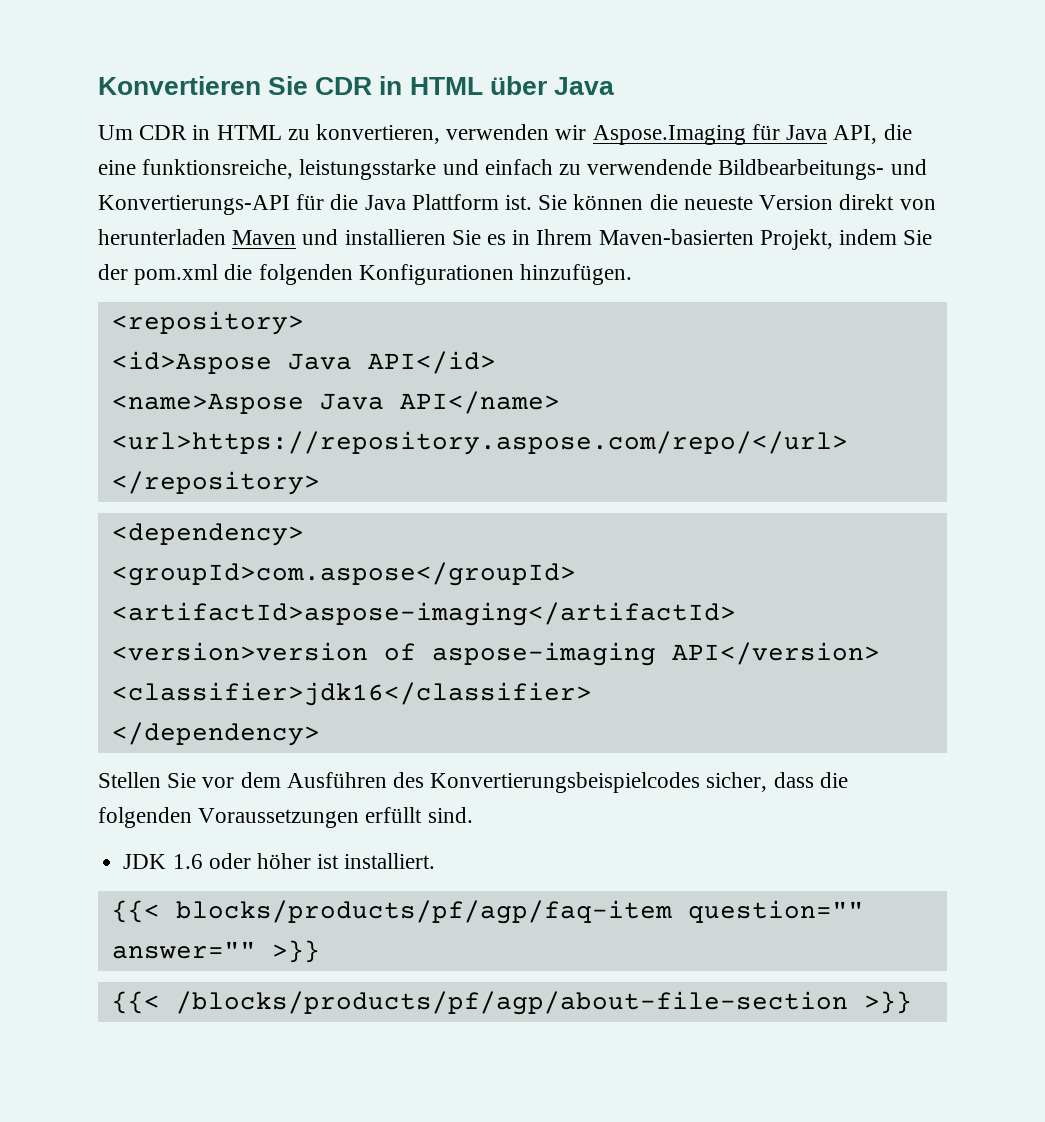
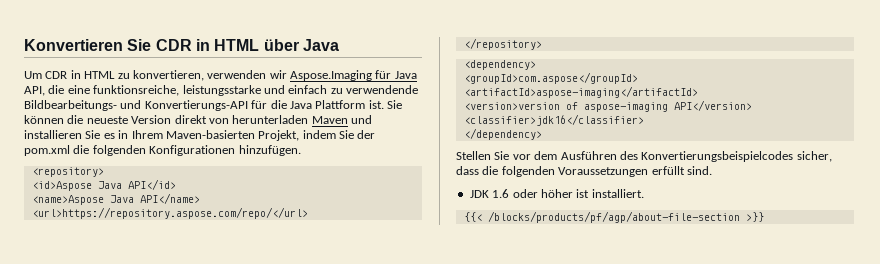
[111,900,864,924] [111,940,320,963] // {{< blocks/products/pf/agp/faq-item question="" answer="" >}} -> (644, 193) none

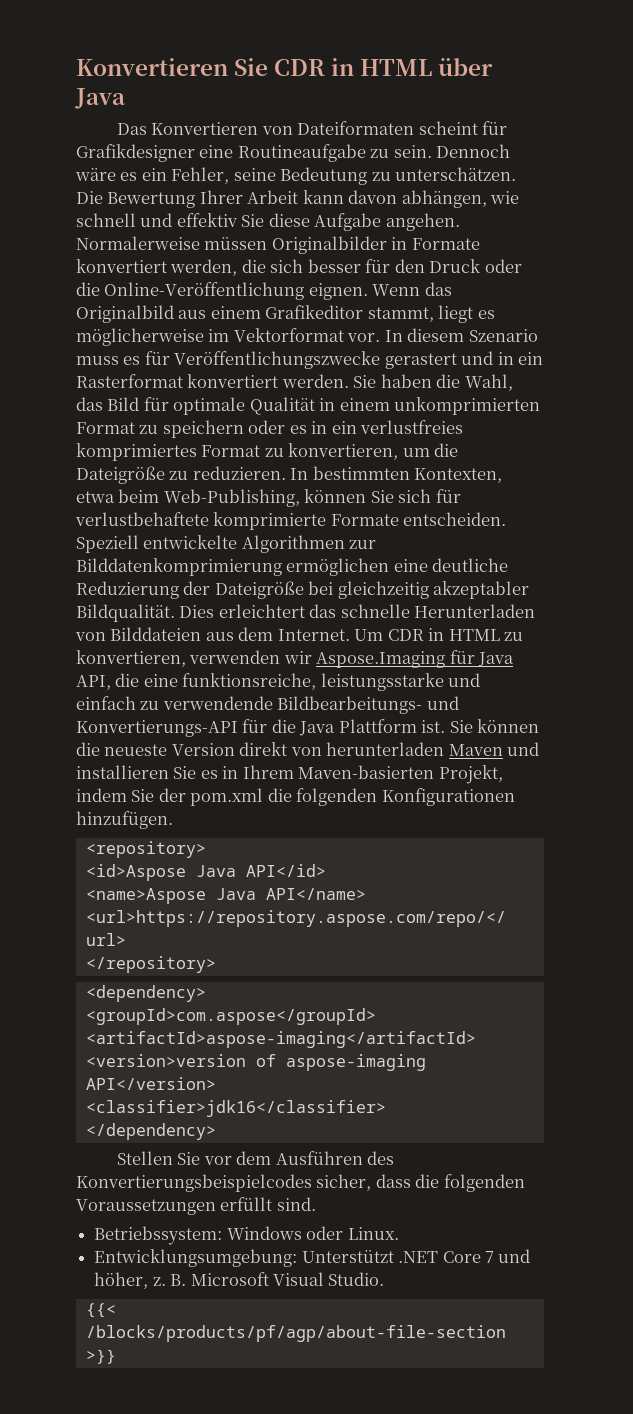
(339, 45) none -> [116,121,508,135] [76,144,511,162] [75,167,517,185] [76,190,520,208] [76,213,460,231] [76,236,480,254] [76,259,522,276] [76,282,452,300] [76,305,495,323] [76,328,538,346] [76,351,544,369] [76,374,513,391] [76,397,541,415] [76,420,464,438] [76,443,459,461] [76,466,503,484] [76,489,461,507] [75,512,507,530] [76,535,377,553] [76,558,509,576] [76,581,530,599] [76,604,536,622] [75,627,350,641] Das Konvertieren von Dateiformaten scheint für Grafikdesigner eine Routineaufgabe zu sein. Dennoch wäre es ein Fehler, seine Bedeutung zu unterschätzen. Die Bewertung Ihrer Arbeit kann davon abhängen, wie schnell und effektiv Sie diese Aufgabe angehen. Normalerweise müssen Originalbilder in Formate konvertiert werden, die sich besser für den Druck oder die Online-Veröffentlichung eignen. Wenn das Originalbild aus einem Grafikeditor stammt, liegt es möglicherweise im Vektorformat vor. In diesem Szenario muss es für Veröffentlichungszwecke gerastert und in ein Rasterformat konvertiert werden. Sie haben die Wahl, das Bild für optimale Qualität in einem unkomprimierten Format zu speichern oder es in ein verlustfreies komprimiertes Format zu konvertieren, um die Dateigröße zu reduzieren. In bestimmten Kontexten, etwa beim Web-Publishing, können Sie sich für verlustbehaftete komprimierte Formate entscheiden. Speziell entwickelte Algorithmen zur Bilddatenkomprimierung ermöglichen eine deutliche Reduzierung der Dateigröße bei gleichzeitig akzeptabler Bildqualität. Dies erleichtert das schnelle Herunterladen von Bilddateien aus dem Internet.
[469,189,644,198] JDK 1.6 oder höher ist installiert. -> [94,1226,399,1245] [94,1249,531,1267] [94,1272,385,1289] Betriebssystem: Windows oder Linux. // Entwicklungsumgebung: Unterstützt .NET Core 7 und höher, z. B. Microsoft Visual Studio.

